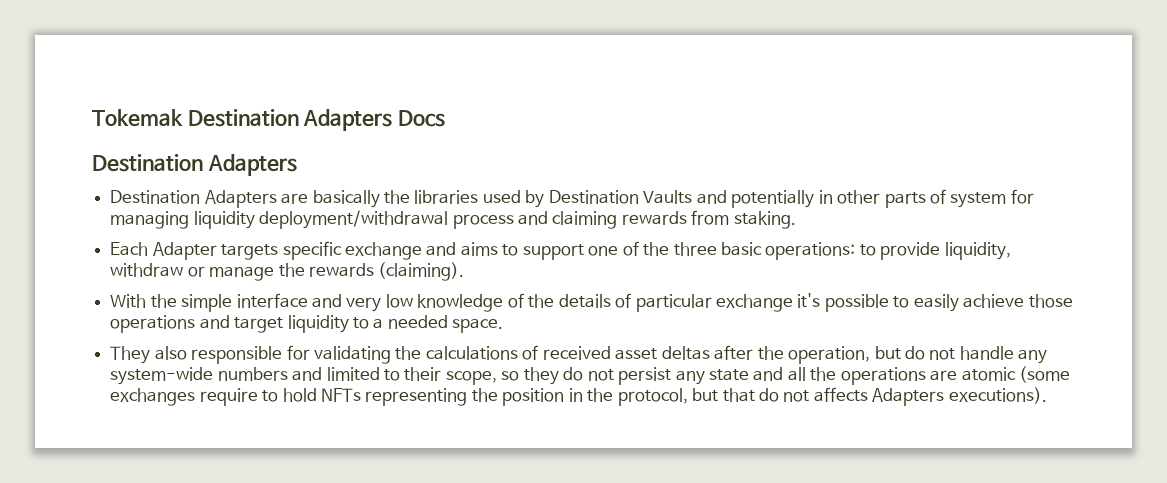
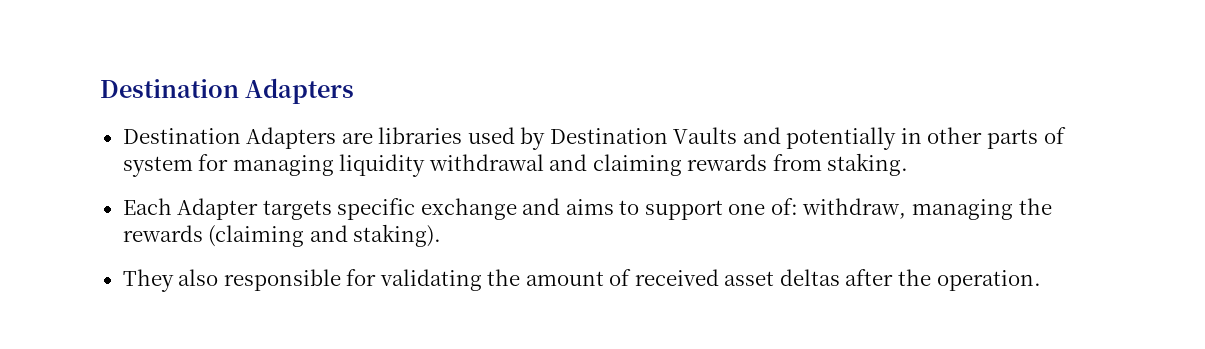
[92,109,445,131] Tokemak Destination Adapters Docs // -> (100, 88) none
[312,190,410,208] basically the -> (373, 138) none
[259,210,514,229] deployment/withdrawal process -> [428,154,544,171] withdrawal
[622,241,1011,260] [110,262,465,281] [110,293,1073,312] [110,315,504,333] of the three basic operations: to provide liquidity, withdraw or manage the rewards (claiming). // With the simple interface and very low knowledge of the details of particular exchange it's possible to easily achieve those operations and target liquidity to a needed space. -> [770,198,1052,220] [122,224,442,247] of: withdraw, managing the rewards (claiming and staking).
[425,346,518,360] calculations -> [525,271,604,286] amount
[788,346,1048,364] [110,366,1071,385] [110,387,1047,406] operation, but do not handle any system-wide numbers and limited to their scope, so they do not persist any state and all the operations are atomic (some exchanges require to hold NFTs representing the position in the protocol, but that do not affects Adapters executions). -> [936,270,1041,291] operation.

